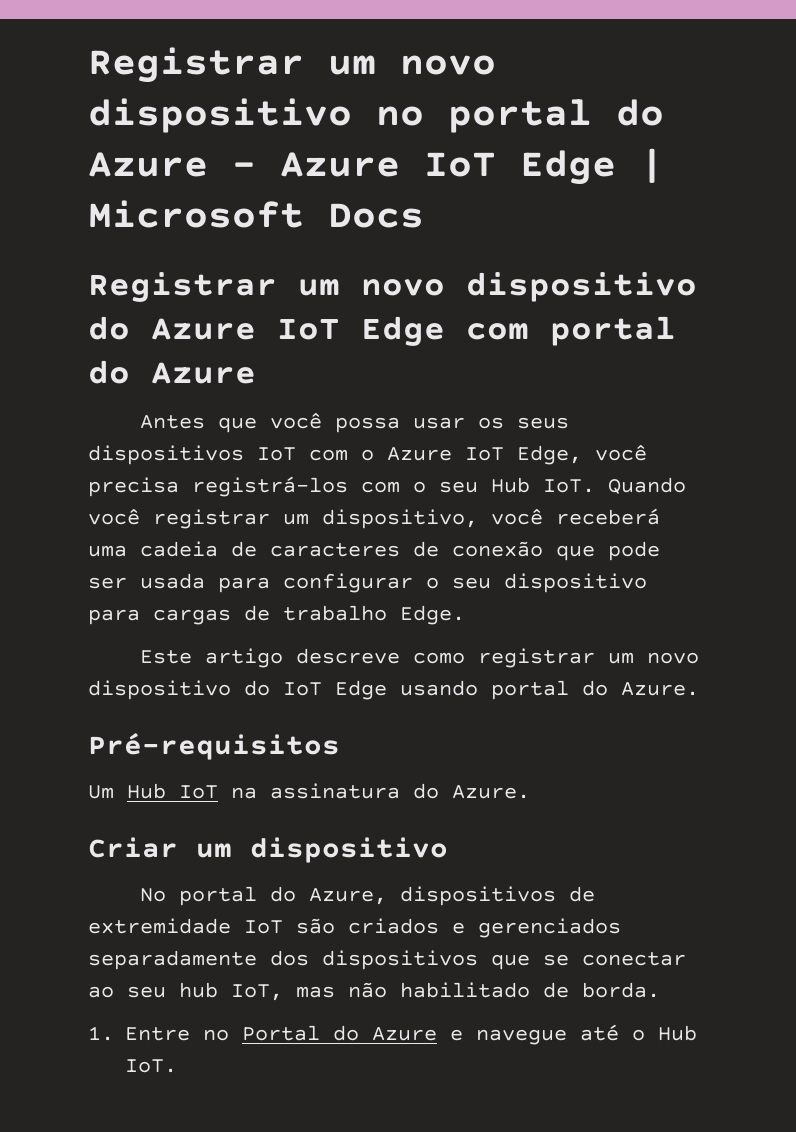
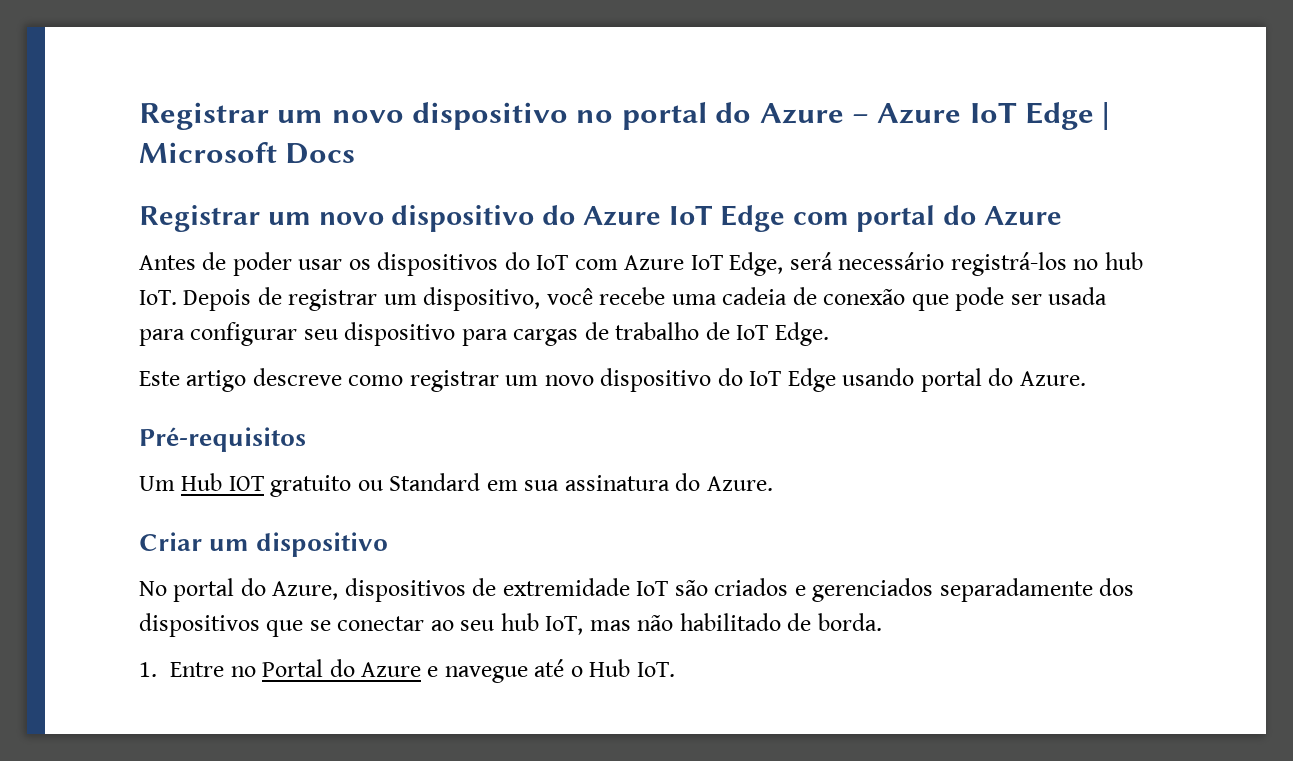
[217,413,569,433] [88,445,244,465] que você possa usar os seus dispositivos -> [202,252,530,276] de poder usar os dispositivos do
[361,449,374,461] o -> (618, 264) none
[595,445,647,461] [88,476,686,497] [88,509,140,525] você precisa registrá-los com o seu Hub IoT. Quando você -> [789,252,1143,276] [139,287,282,311] será necessário registrá-los no hub IoT. Depois de
[556,508,660,525] receberá -> [599,287,666,305] recebe
[270,541,439,557] caracteres de -> (817, 296) none
[426,577,439,589] o -> (298, 334) none
(387, 613) none -> [705,322,769,340] de IoT
[179,785,257,799] IoT na -> [228,473,560,497] IOT gratuito ou Standard em sua

